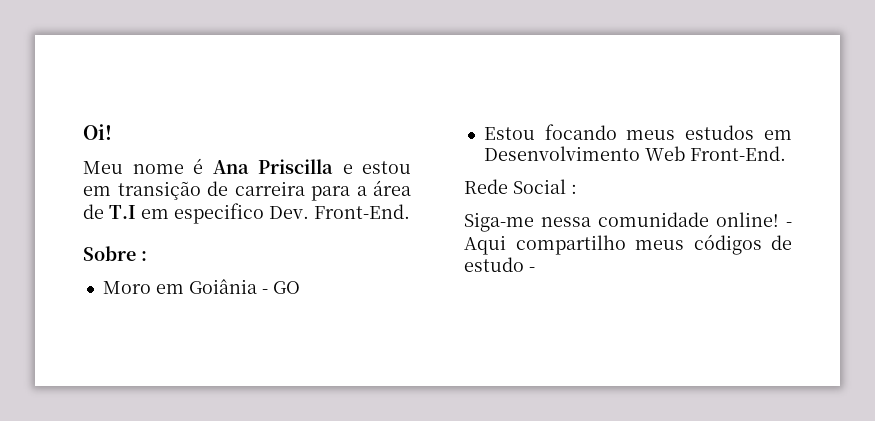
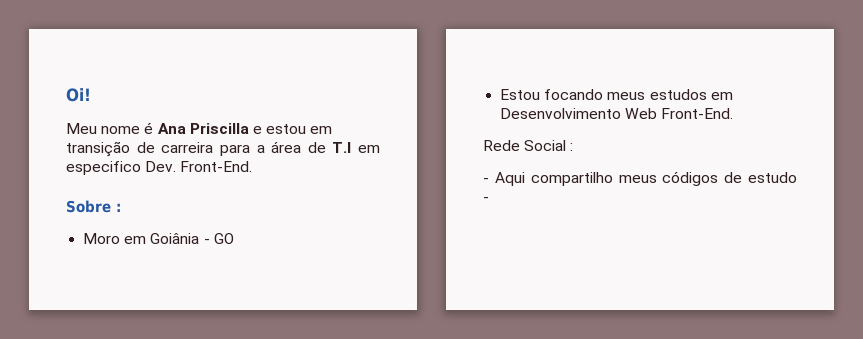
[464,212,779,232] Siga-me nessa comunidade online! -> (574, 147) none

